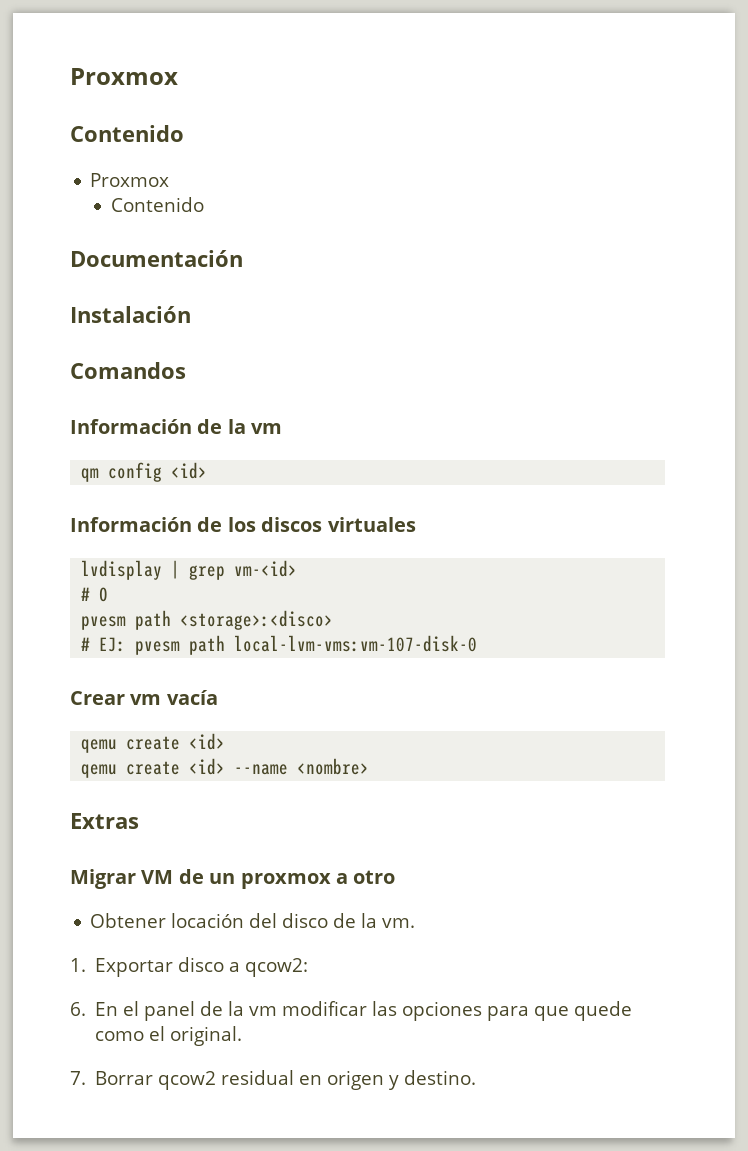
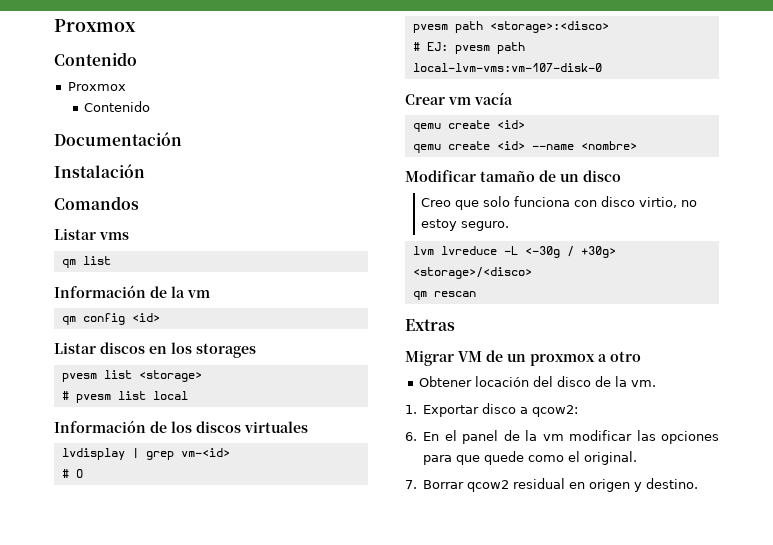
(186, 370) none -> [54,228,129,240] [61,256,111,268] // Listar vms // qm list
(208, 470) none -> [54,342,256,358] [61,370,202,382] [61,391,188,403] // Listar discos en los storages // pvesm list <storage> // # pvesm list local
(370, 766) none -> [405,170,621,182] [421,196,698,210] [421,219,510,231] [412,246,616,258] [412,267,532,279] [412,291,476,300] // Modificar tamaño de un disco // Creo que solo funciona con disco virtio, no estoy seguro. // lvm lvreduce -L <-30g / +30g> <storage>/<disco> // qm rescan

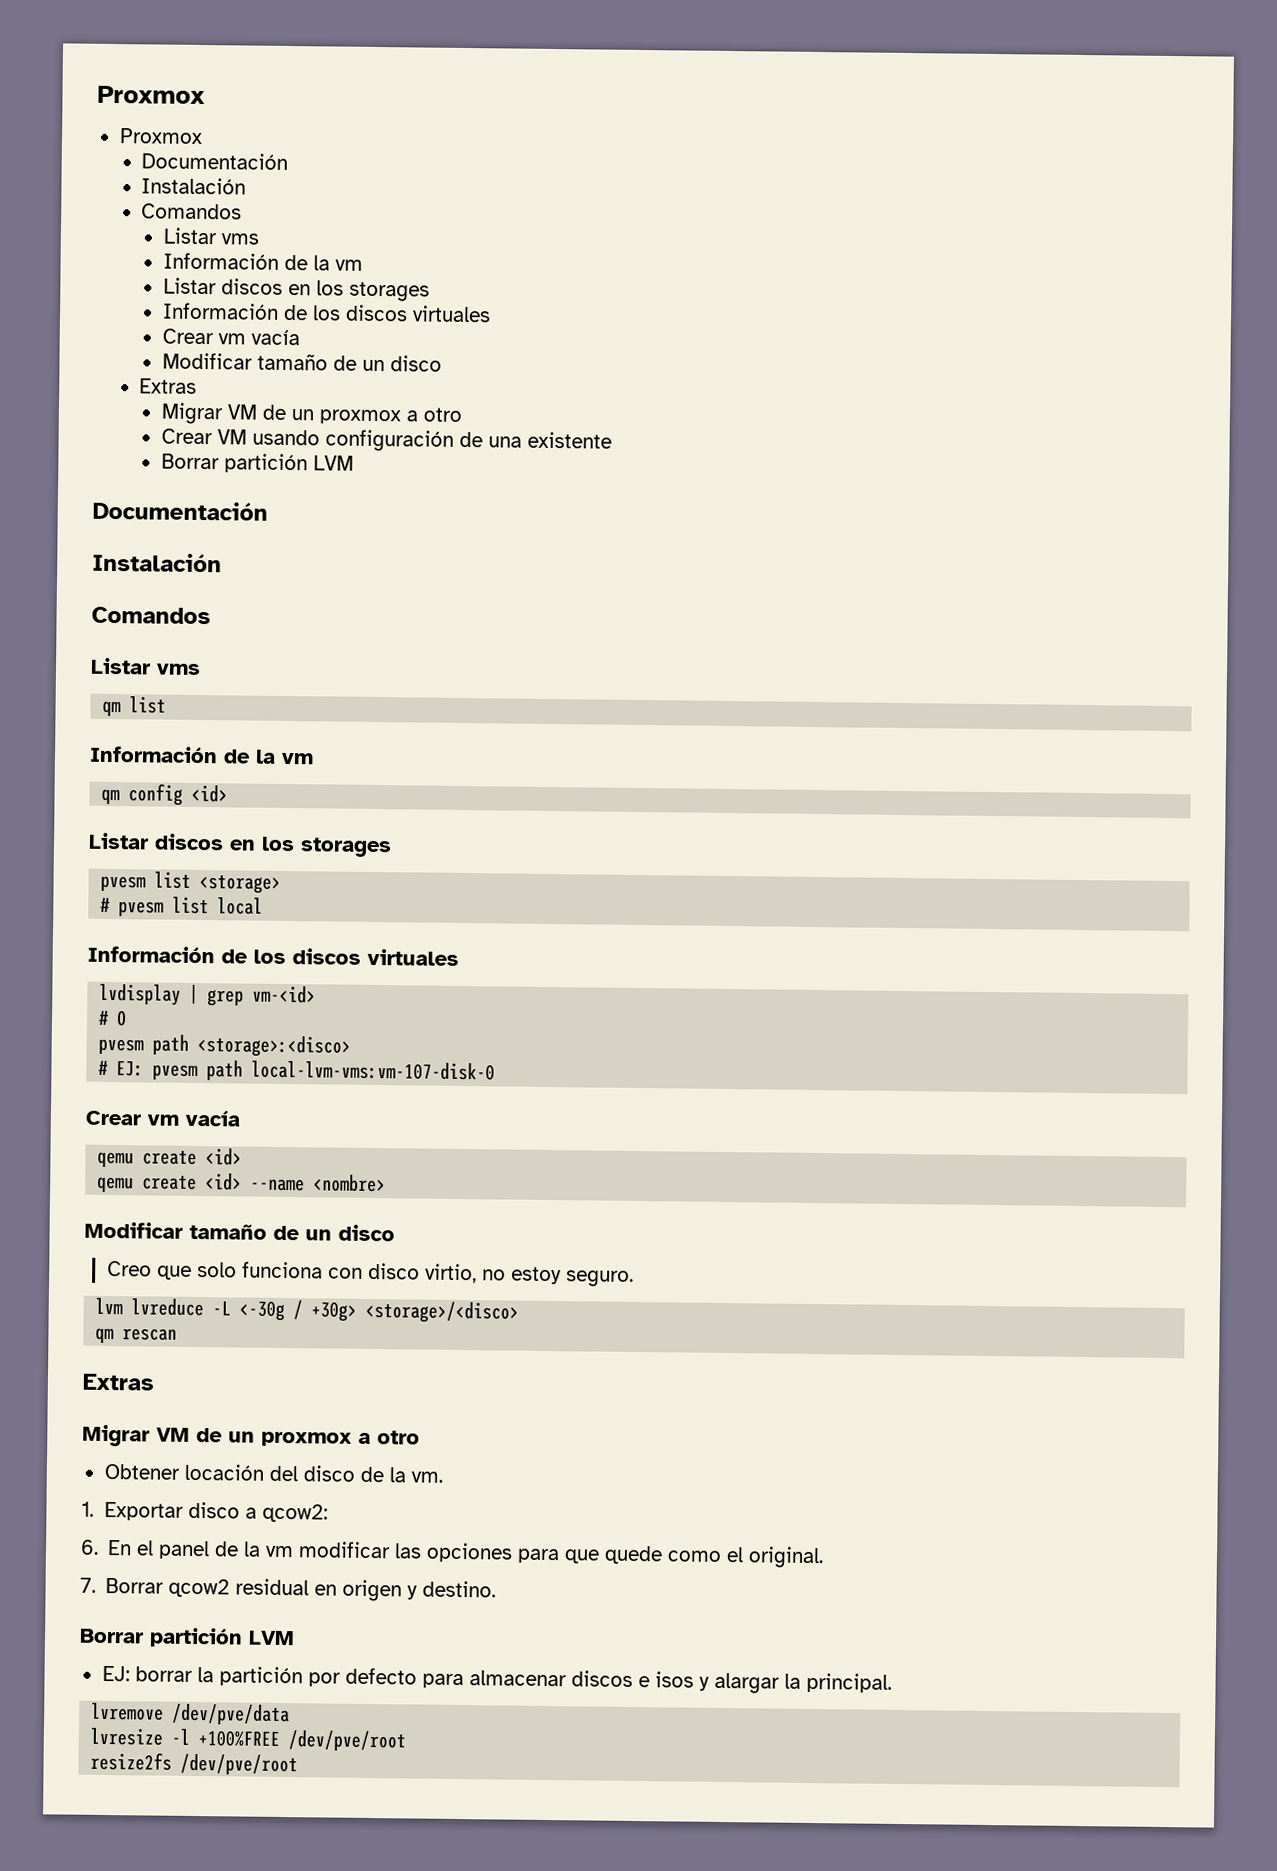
[54,19,136,32] [54,52,137,66] [67,82,126,91] [84,101,151,112] Proxmox // Contenido // Proxmox // Contenido -> [97,85,205,105] [118,128,203,144] [141,152,289,170] [141,177,247,195] [141,203,243,220] [162,227,259,245] [162,252,363,271] [162,277,430,302] [161,302,491,323] [161,328,300,346] [161,352,442,372] [139,378,198,394] [160,402,462,425] [160,428,612,452] [160,453,354,474] Proxmox // Proxmox // Documentación // Instalación // Comandos // Listar vms // Información de la vm // Listar discos en los storages // Información de los discos virtuales // Crear vm vacía // Modificar tamaño de un disco // Extras // Migrar VM de un proxmox a otro // Crear VM usando configuración de una existente // Borrar partición LVM
(699, 483) none -> [79,1627,295,1648] [101,1665,892,1694] [91,1702,291,1726] [90,1727,407,1752] [90,1751,299,1776] // Borrar partición LVM // EJ: borrar la partición por defecto para almacenar discos e isos y alargar la principal. // lvremove /dev/pve/data // lvresize -l +100%FREE /dev/pve/root // resize2fs /dev/pve/root

